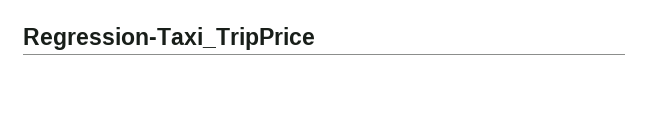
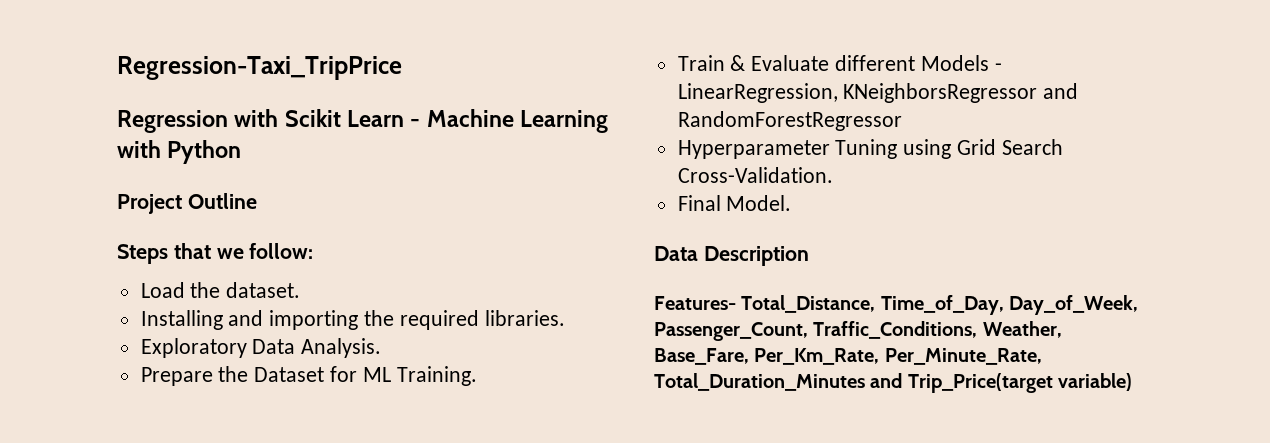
(315, 38) none -> [117,109,609,133] [117,140,242,164] [117,193,257,214] [117,243,314,264] [140,282,301,298] [140,310,565,330] [140,338,382,358] [140,366,477,386] [677,55,1002,71] [677,83,1079,103] [677,111,902,131] [677,139,1063,159] [677,167,833,183] [677,195,792,211] [654,246,809,266] [654,295,1139,315] [654,321,1062,341] [654,348,1042,365] [654,373,1133,393] // Regression with Scikit Learn - Machine Learning with Python // Project Outline // Steps that we follow: // Load the dataset. // Installing and importing the required libraries. // Exploratory Data Analysis. // Prepare the Dataset for ML Training. // Train & Evaluate different Models - LinearRegression, KNeighborsRegressor and RandomForestRegressor // Hyperparameter Tuning using Grid Search Cross-Validation. // Final Model. // Data Description // Features- Total_Distance, Time_of_Day, Day_of_Week, Passenger_Count, Traffic_Conditions, Weather, Base_Fare, Per_Km_Rate, Per_Minute_Rate, Total_Duration_Minutes and Trip_Price(target variable)

